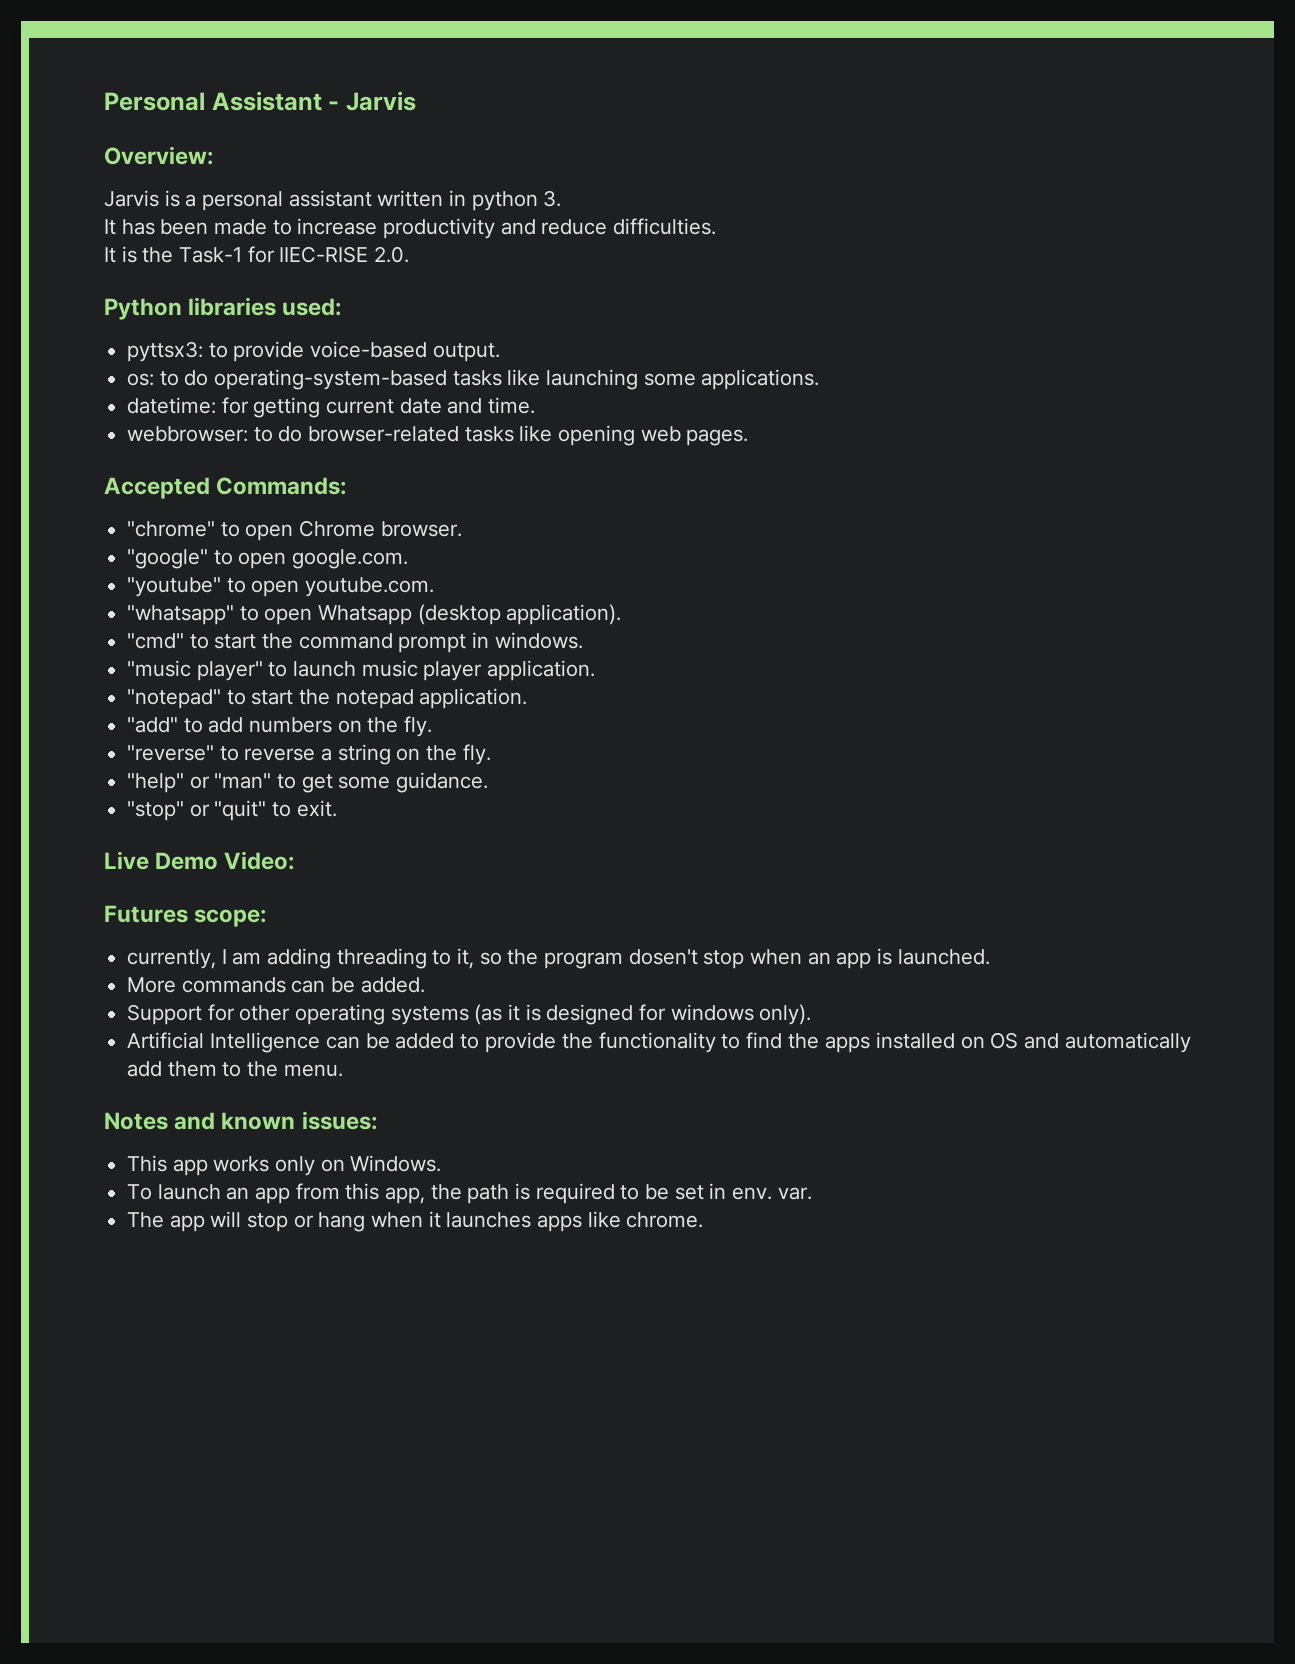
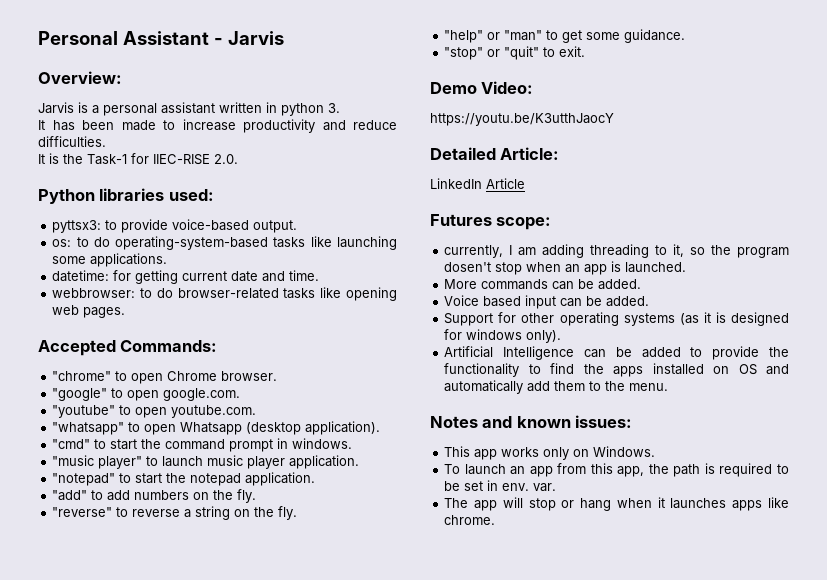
[104,851,149,870] Live -> (586, 51) none
(295, 860) none -> [430,113,614,126] [430,147,560,160] [430,178,525,189] // https://youtu.be/K3utthJaocY // Detailed Article: // LinkedIn Article
(425, 985) none -> [444,295,650,309] // Voice based input can be added.

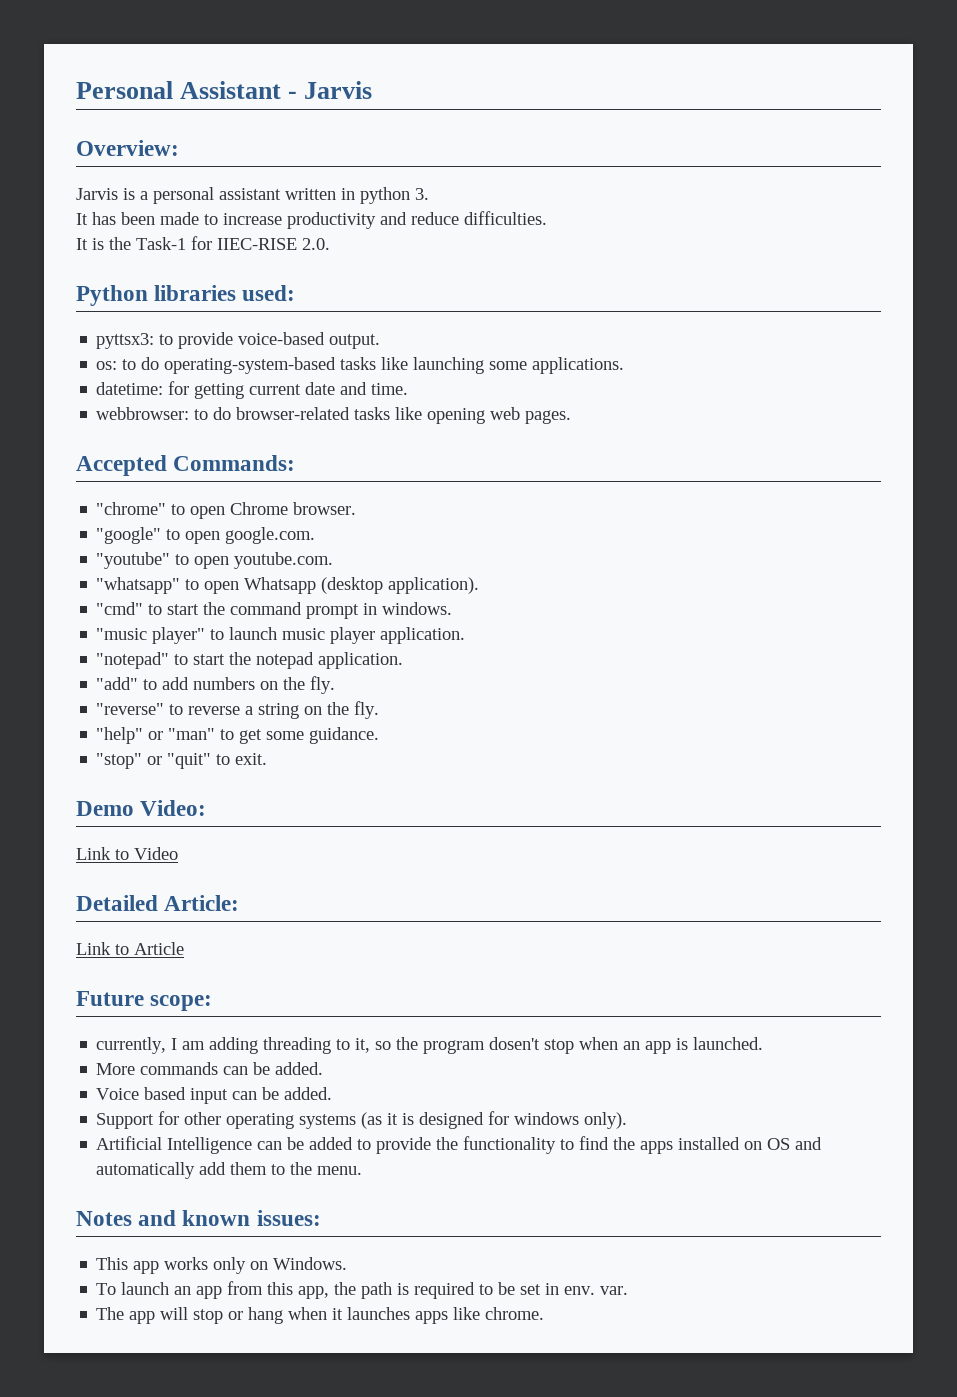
[430,113,614,126] https://youtu.be/K3utthJaocY -> [76,847,178,860] Link to Video
[430,178,482,189] LinkedIn -> [76,942,129,955] Link to
[430,214,492,226] Futures -> [76,991,144,1006] Future

